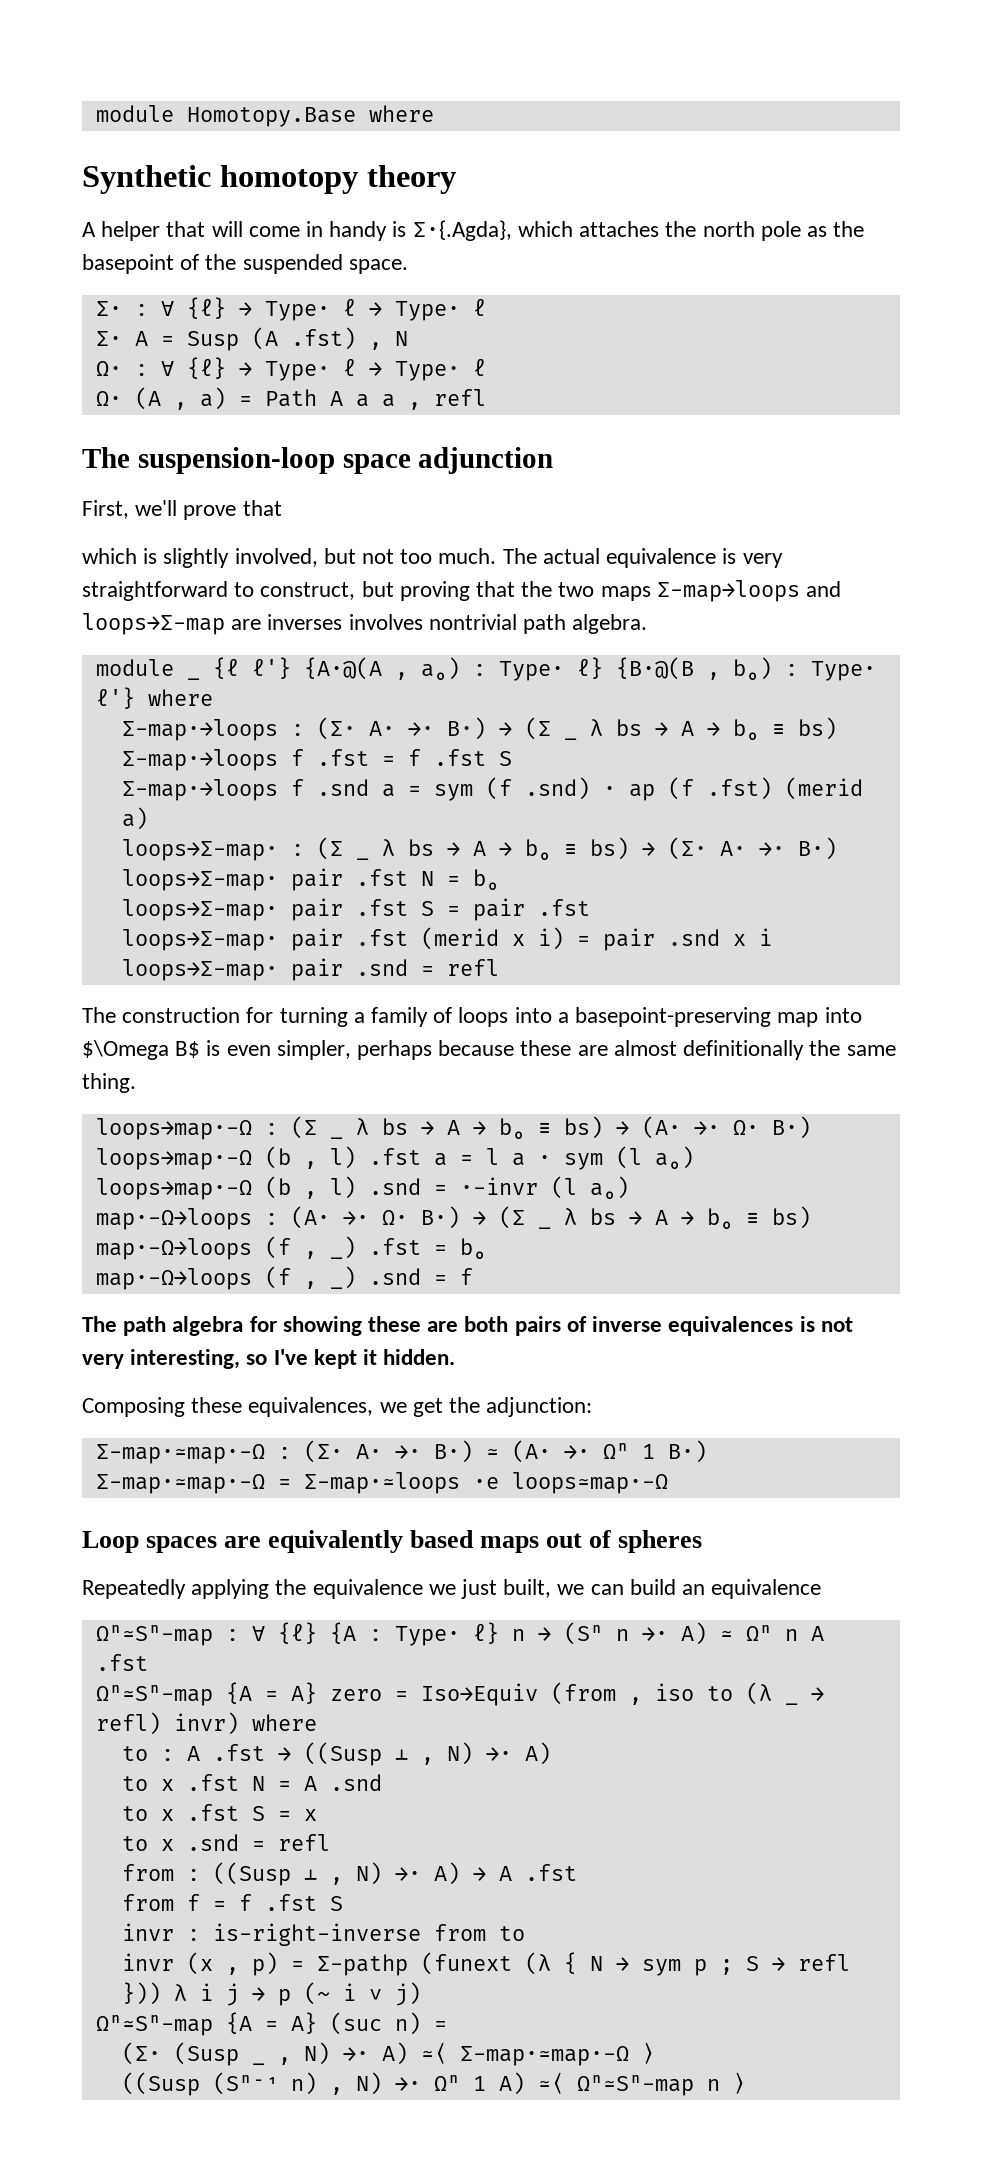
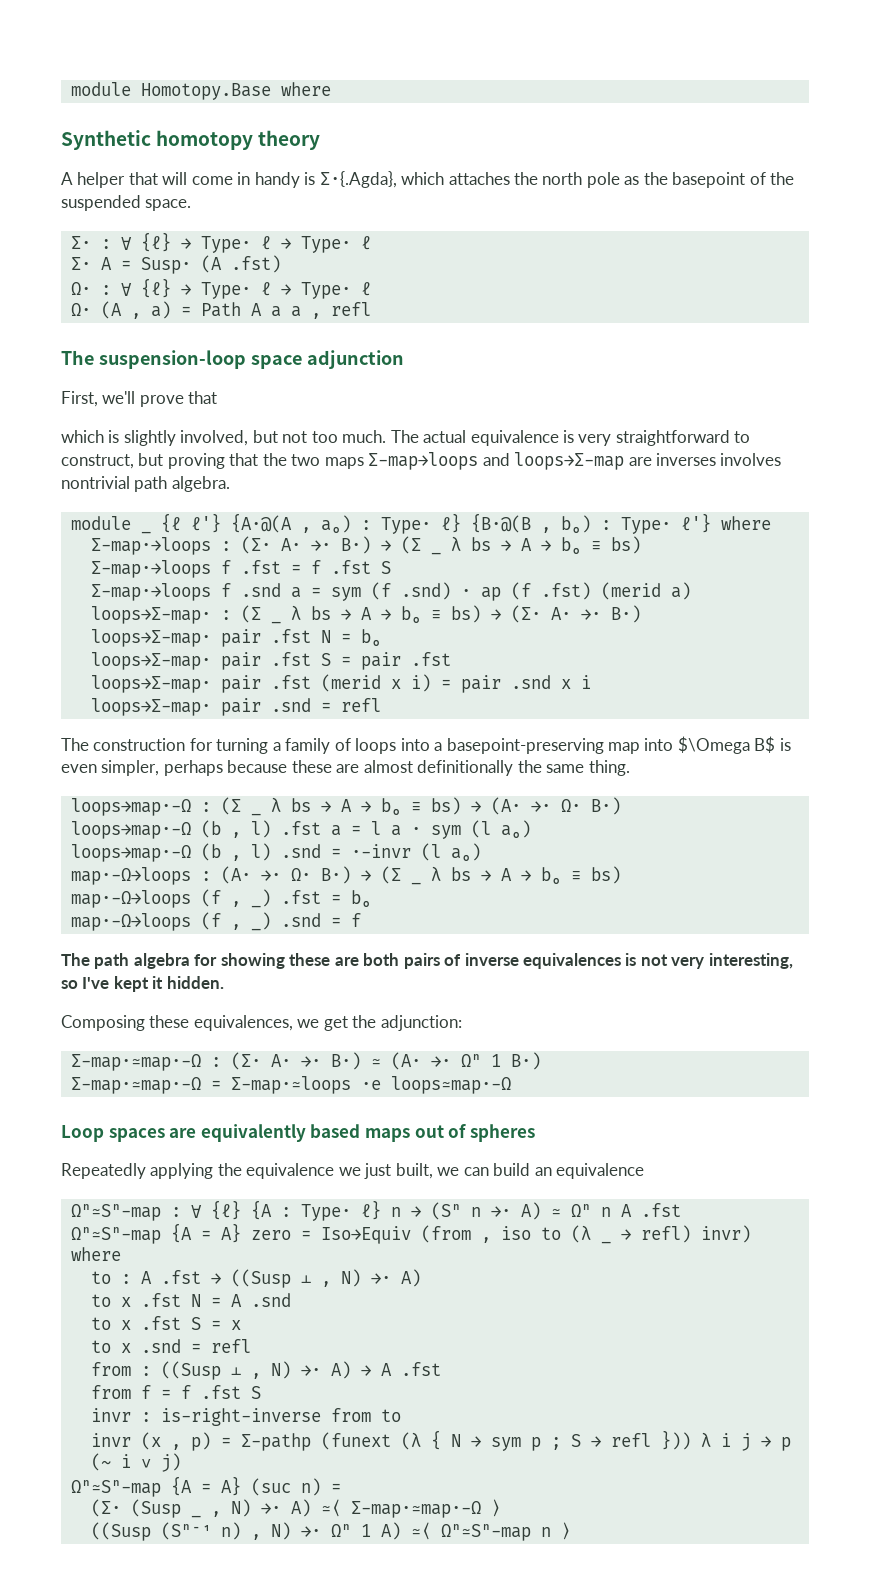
[186,331,239,351] Susp -> [140,257,191,274] Susp∙
[368,331,408,350] , N -> (281, 264) none

